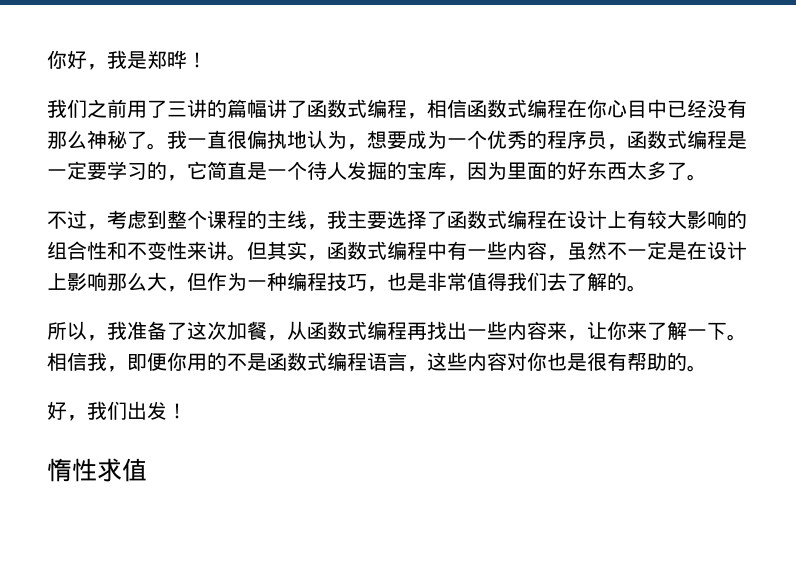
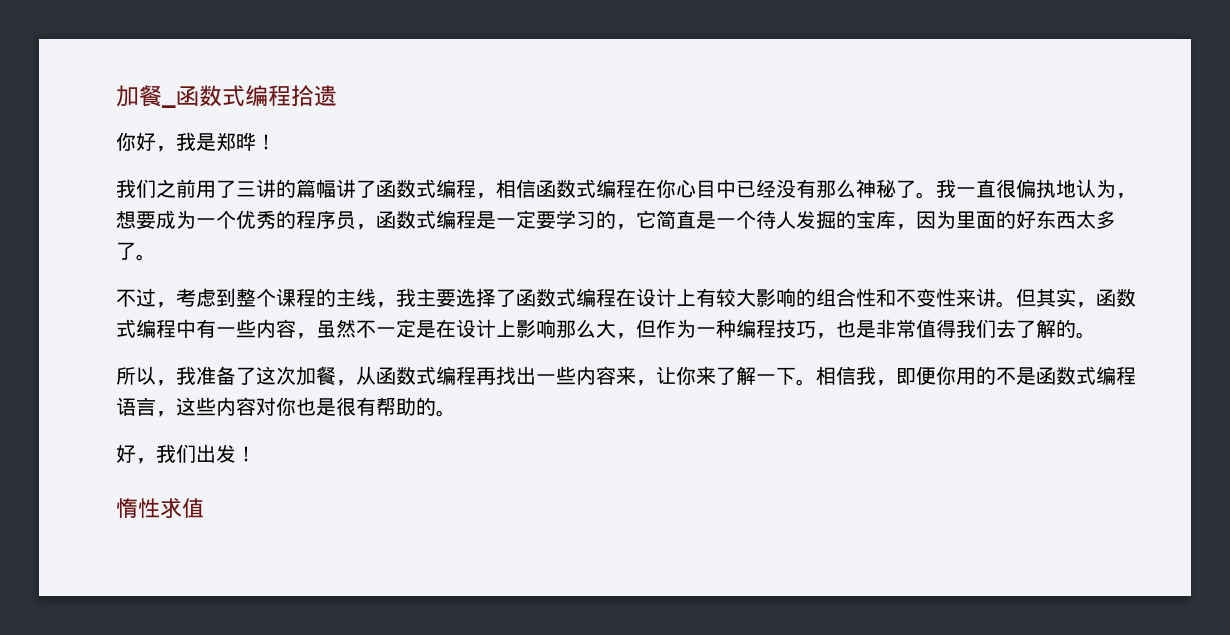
(47, 59) none -> [116,85,337,108] 加餐_函数式编程拾遗 //

